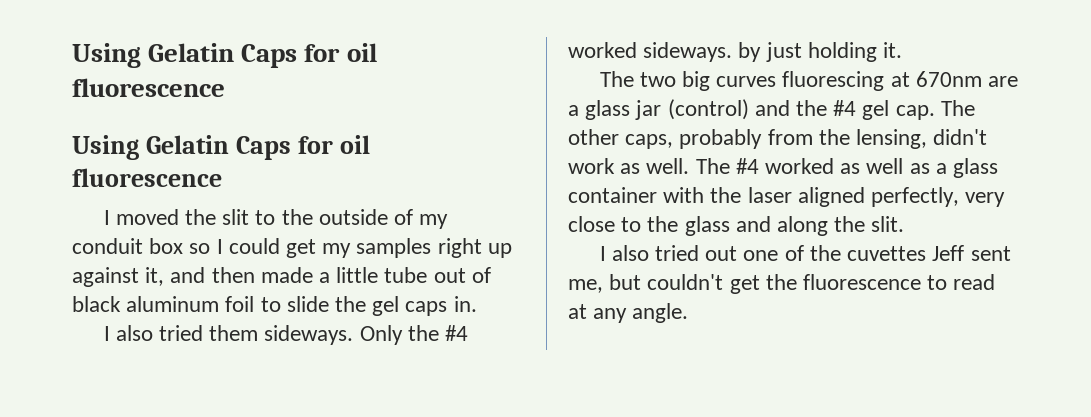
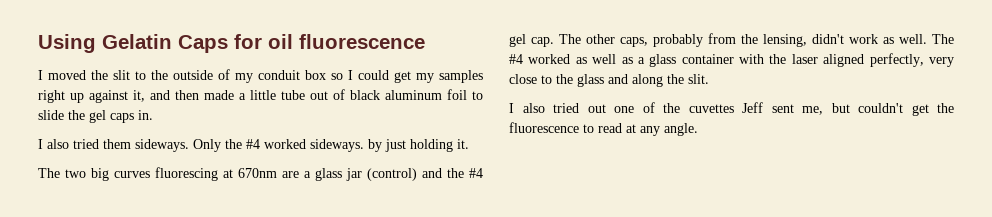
[72,43,377,68] [72,78,225,97] [72,135,370,160] [72,168,222,187] Using Gelatin Caps for oil fluorescence // Using Gelatin Caps for oil fluorescence -> [38,34,425,53] Using Gelatin Caps for oil fluorescence

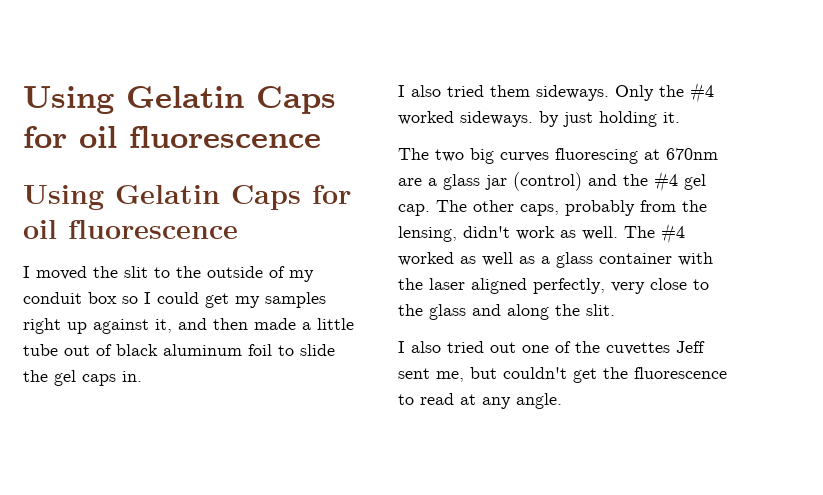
[38,34,425,53] Using Gelatin Caps for oil fluorescence -> [23,86,336,114] [23,126,321,148] [23,185,351,210] [23,220,238,239] Using Gelatin Caps for oil fluorescence // Using Gelatin Caps for oil fluorescence

